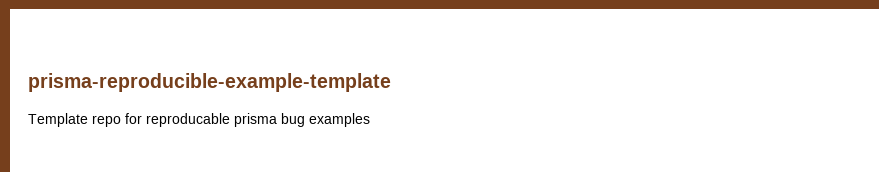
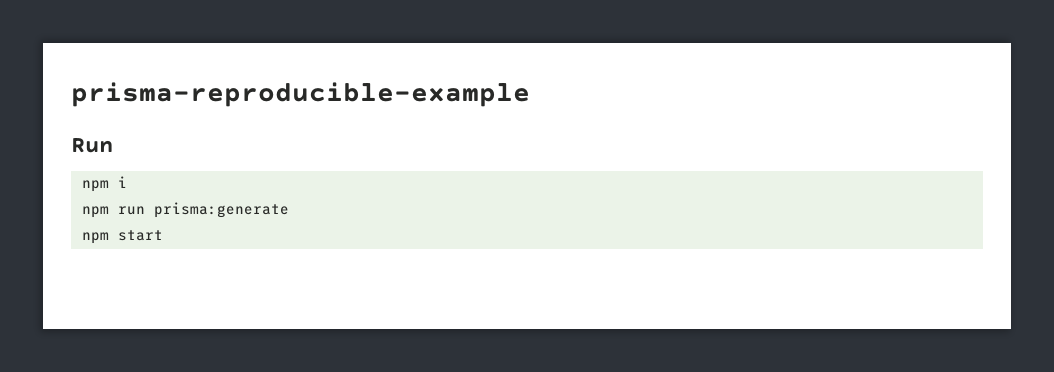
[28,73,391,92] [28,113,370,127] prisma-reproducible-example-template // Template repo for reproducable prisma bug examples -> [71,82,530,107] [71,138,113,153] [81,176,127,192] [81,202,289,218] [81,230,163,244] prisma-reproducible-example // Run // npm i // npm run prisma:generate // npm start

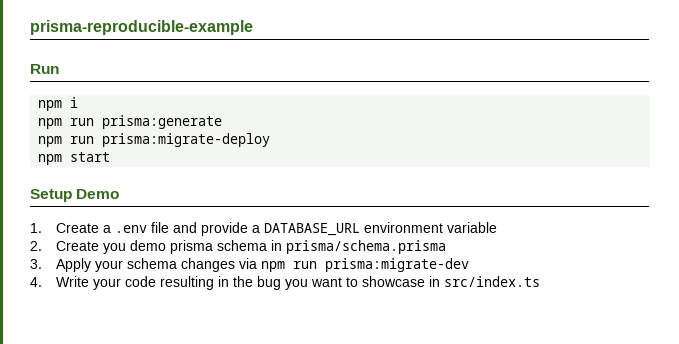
(289, 210) none -> [38,133,271,147] // npm run prisma:migrate-deploy
(163, 235) none -> [30,189,120,202] [30,222,498,236] [30,240,447,254] [30,258,470,272] [30,276,541,290] // Setup Demo // 1. Create a .env file and provide a DATABASE_URL environment variable // 2. Create you demo prisma schema in prisma/schema.prisma // 3. Apply your schema changes via npm run prisma:migrate-dev // 4. Write your code resulting in the bug you want to showcase in src/index.ts

